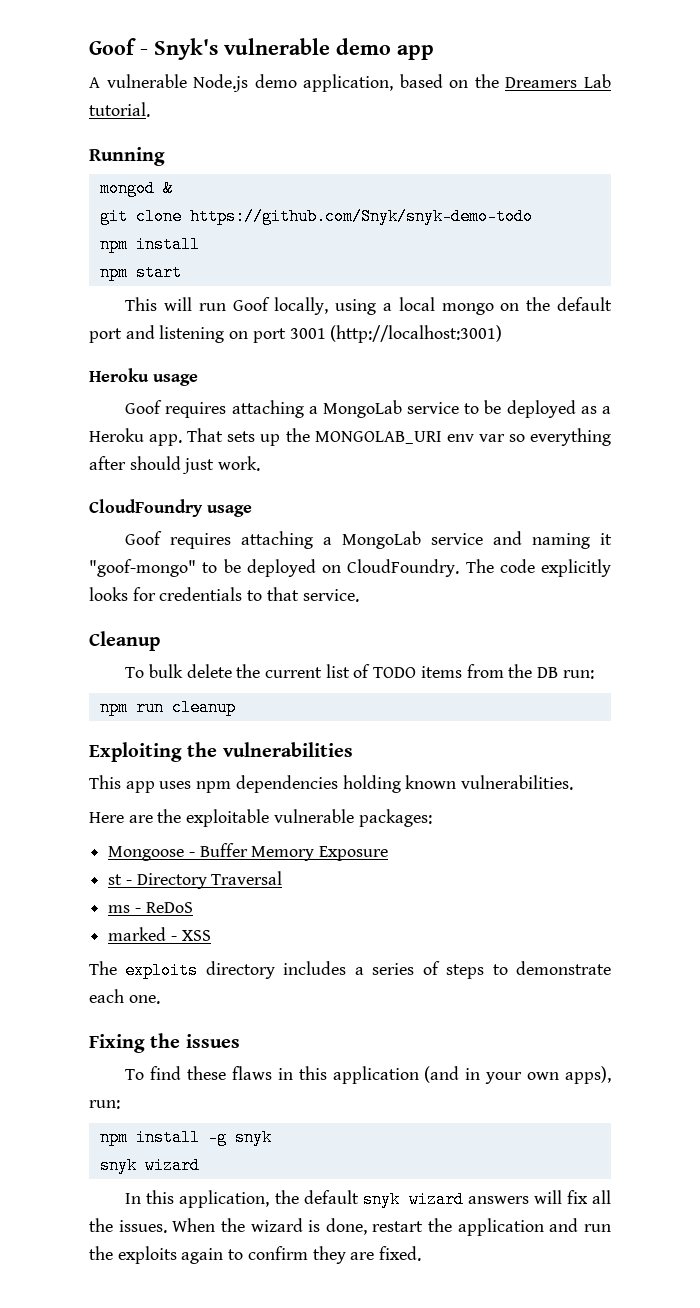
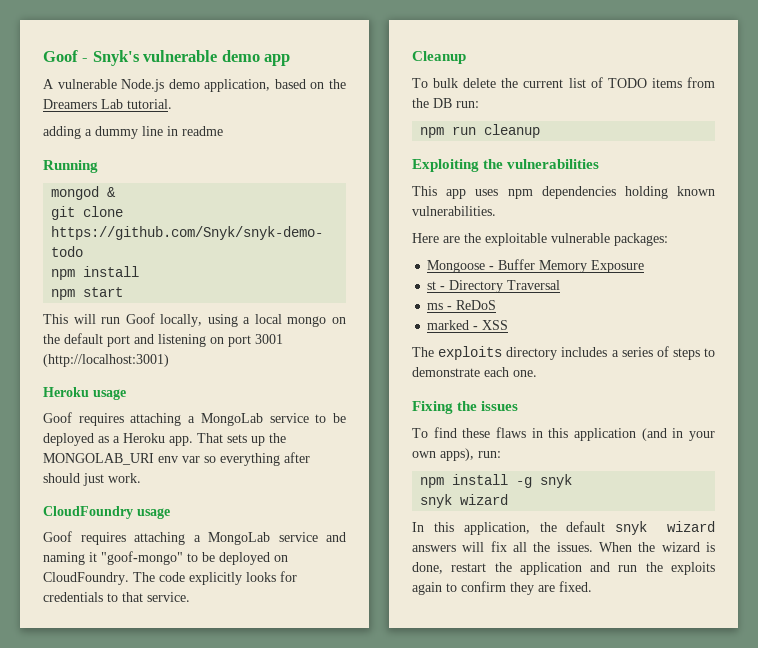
(150, 109) none -> [43,126,223,139] // adding a dummy line in readme

